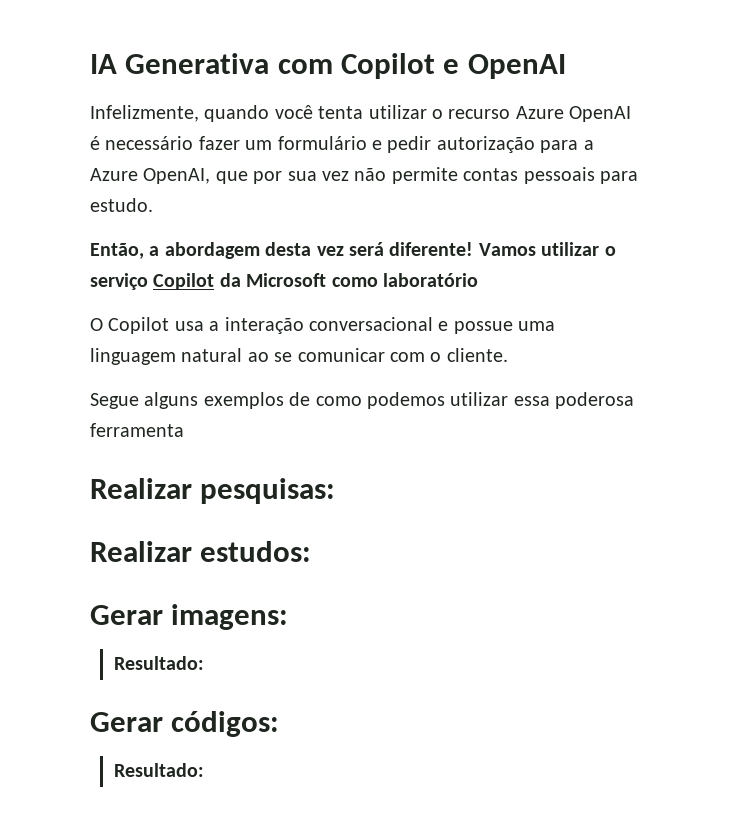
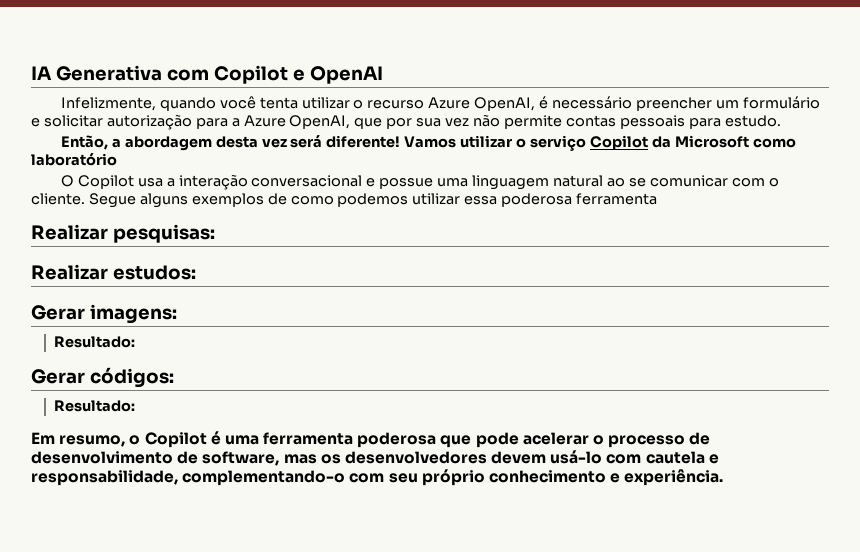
[569,106,632,122] OpenAI -> [474,97,536,111] OpenAI,
[198,136,240,150] fazer -> [635,97,712,111] preencher
[387,136,432,153] pedir -> [43,115,103,127] solicitar
(508, 355) // -> (85, 199) none
(204, 770) none -> [31,431,711,448] [31,450,719,466] [31,469,724,486] // Em resumo, o Copilot é uma ferramenta poderosa que pode acelerar o processo de desenvolvimento de software, mas os desenvolvedores devem usá-lo com cautela e responsabilidade, complementando-o com seu próprio conhecimento e experiência.

